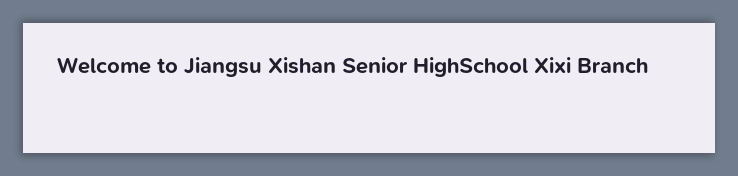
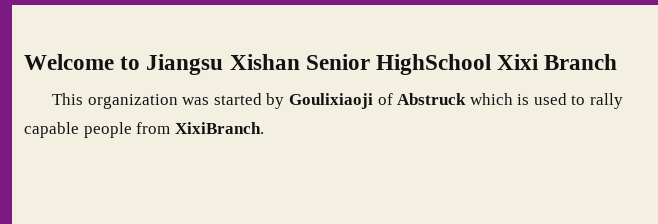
(648, 65) none -> [51,93,624,109] [24,122,264,138] // This organization was started by Goulixiaoji of Abstruck which is used to rally capable people from XixiBranch.

